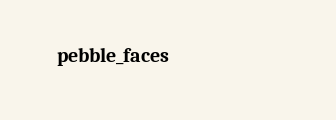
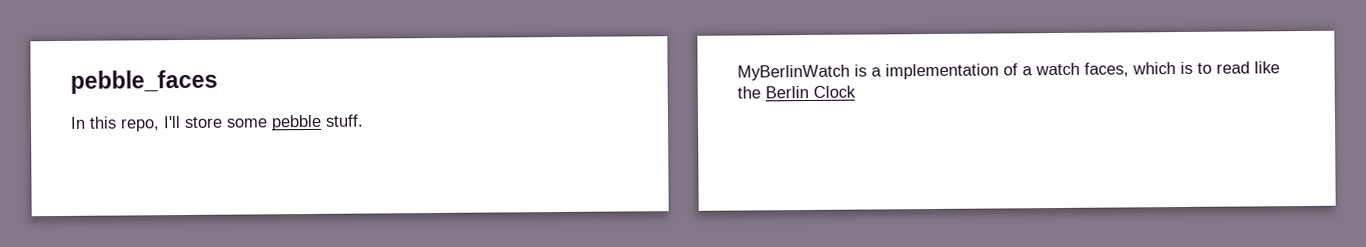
(169, 56) none -> [70,114,364,132] [737,61,1280,81] [737,85,856,99] // In this repo, I'll store some pebble stuff. // MyBerlinWatch is a implementation of a watch faces, which is to read like the Berlin Clock

